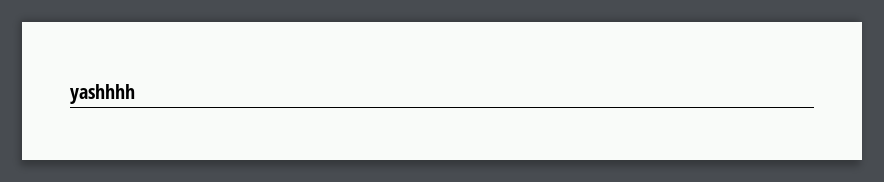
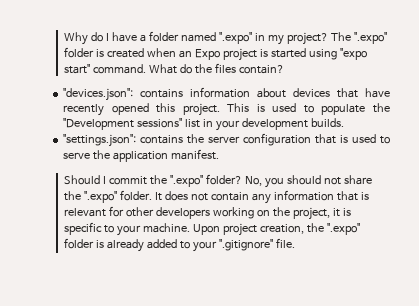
[70,84,135,104] yashhhh -> [63,31,387,45] [63,47,367,61] [63,63,284,74] [63,87,390,101] [63,103,390,116] [63,118,344,131] [63,133,391,147] [63,149,220,162] [63,174,372,188] [63,190,369,204] [63,206,351,220] [63,222,360,236] [63,238,295,252] Why do I have a folder named ".expo" in my project? The ".expo" folder is created when an Expo project is started using "expo start" command. What do the files contain? // "devices.json": contains information about devices that have recently opened this project. This is used to populate the "Development sessions" list in your development builds. // "settings.json": contains the server configuration that is used to serve the application manifest. // Should I commit the ".expo" folder? No, you should not share the ".expo" folder. It does not contain any information that is relevant for other developers working on the project, it is specific to your machine. Upon project creation, the ".expo" folder is already added to your ".gitignore" file.

